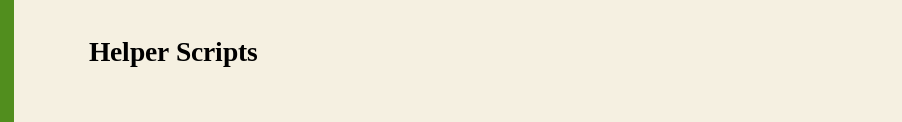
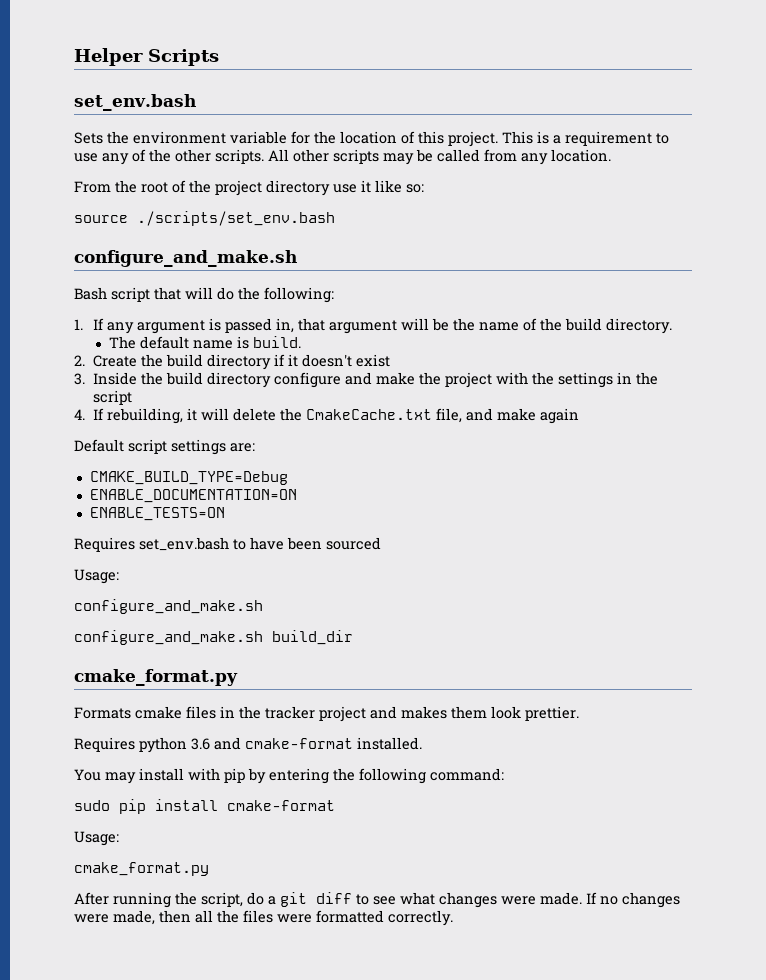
(259, 54) none -> [74,94,196,111] [74,131,669,147] [74,149,611,165] [74,180,424,196] [74,211,335,226] [74,250,297,267] [74,287,334,303] [74,318,673,334] [109,336,302,349] [74,354,391,370] [74,372,659,388] [93,390,133,405] [74,408,580,424] [74,439,255,455] [89,471,288,485] [89,489,297,503] [89,507,225,521] [74,537,381,552] [74,569,119,584] [74,599,263,614] [74,630,353,645] [74,669,238,686] [74,706,579,722] [74,737,422,753] [74,768,504,784] [74,799,335,814] [74,831,119,846] [74,862,209,876] [74,892,680,908] [74,910,453,926] // set_env.bash // Sets the environment variable for the location of this project. This is a requirement to use any of the other scripts. All other scripts may be called from any location. // From the root of the project directory use it like so: // source ./scripts/set_env.bash // configure_and_make.sh // Bash script that will do the following: // 1. If any argument is passed in, that argument will be the name of the build directory. // The default name is build. // 2. Create the build directory if it doesn't exist // 3. Inside the build directory configure and make the project with the settings in the script // 4. If rebuilding, it will delete the CmakeCache.txt file, and make again // Default script settings are: // CMAKE_BUILD_TYPE=Debug // ENABLE_DOCUMENTATION=ON // ENABLE_TESTS=ON // Requires set_env.bash to have been sourced // Usage: // configure_and_make.sh // configure_and_make.sh build_dir // cmake_format.py // Formats cmake files in the tracker project and makes them look prettier. // Requires python 3.6 and cmake-format installed. // You may install with pip by entering the following command: // sudo pip install cmake-format // Usage: // cmake_format.py // After running the script, do a git diff to see what changes were made. If no changes were made, then all the files were formatted correctly.

